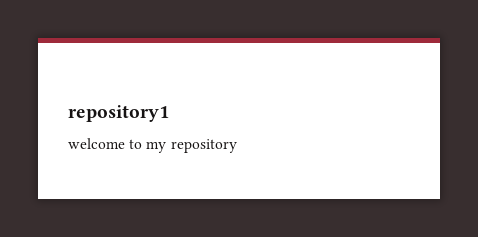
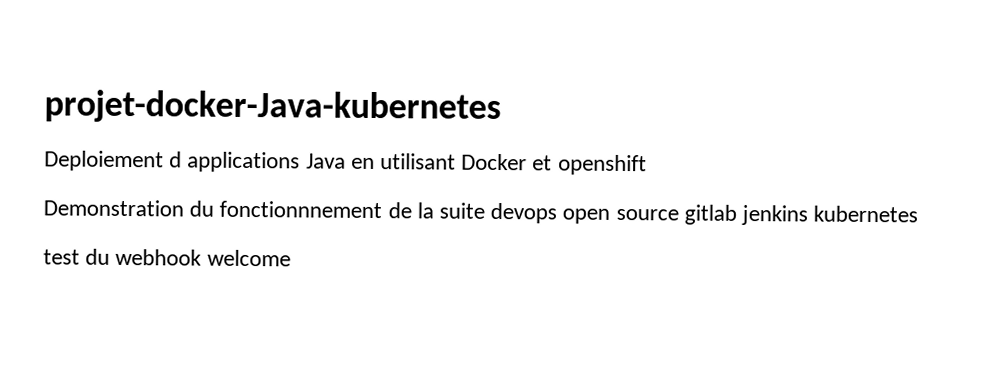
[68,105,169,122] [68,138,237,153] repository1 // welcome to my repository -> [44,89,501,126] [44,150,647,176] [43,199,919,226] [43,248,291,267] projet-docker-Java-kubernetes // Deploiement d applications Java en utilisant Docker et openshift // Demonstration du fonctionnnement de la suite devops open source gitlab jenkins kubernetes // test du webhook welcome

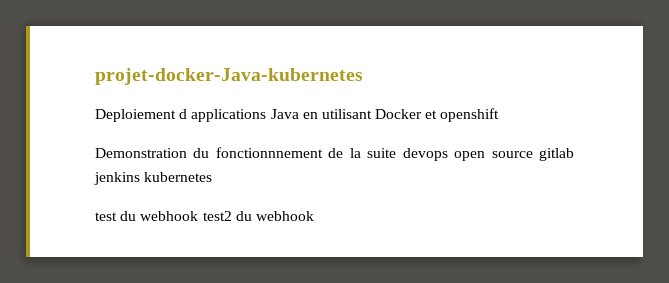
[206,249,291,267] welcome -> [202,211,314,221] test2 du webhook

